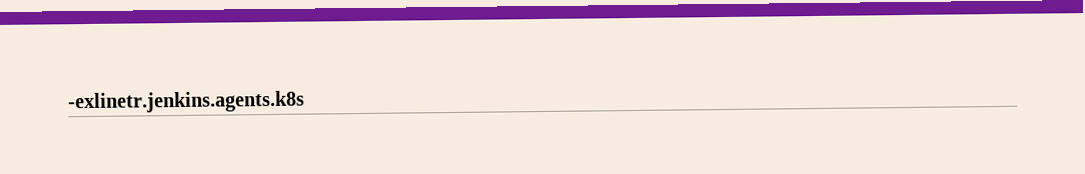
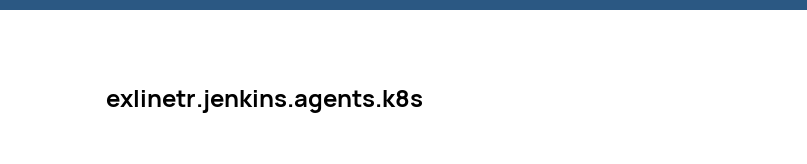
[68,90,305,114] -exlinetr.jenkins.agents.k8s -> [106,90,423,113] exlinetr.jenkins.agents.k8s

